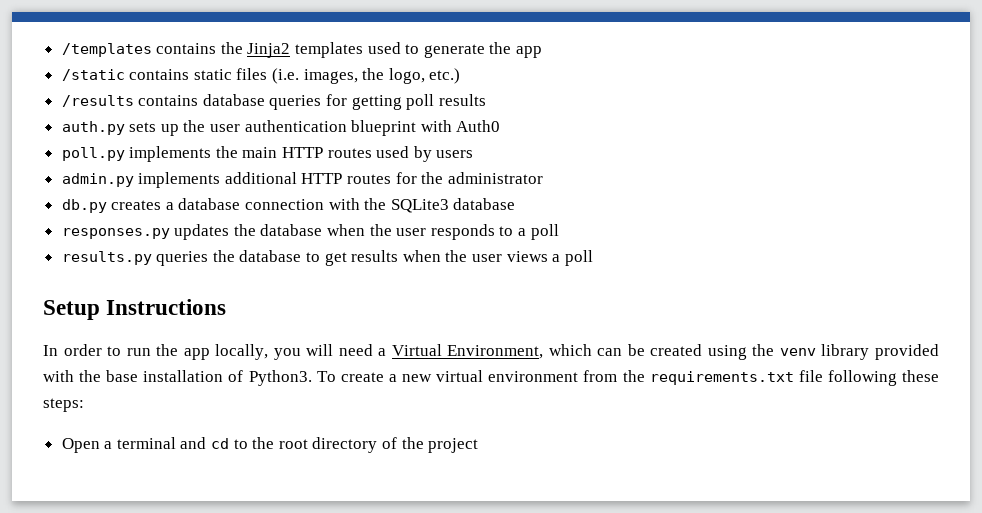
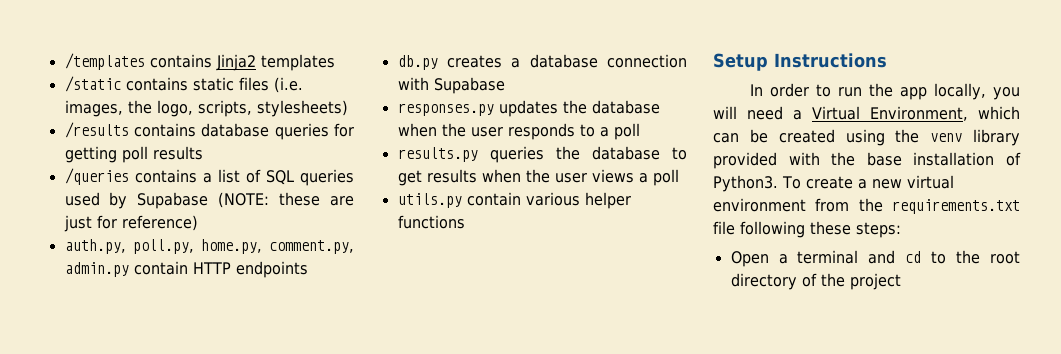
[220,42,243,54] the -> (212, 61) none
[367,42,543,58] used to generate the app -> (335, 62) none
[429,68,461,84] etc.) -> [197,100,348,117] scripts, stylesheets)
[61,120,501,136] [61,146,474,162] [61,172,543,188] auth.py sets up the user authentication blueprint with Auth0 // poll.py implements the main HTTP routes used by users // admin.py implements additional HTTP routes for the administrator -> [64,168,354,186] [64,192,354,209] [63,215,198,232] [64,239,354,254] [64,261,308,278] /queries contains a list of SQL queries used by Supabase (NOTE: these are just for reference) // auth.py, poll.py, home.py, comment.py, admin.py contain HTTP endpoints
[364,198,516,213] the SQLite3 database -> [433,77,505,94] Supabase
(593, 258) none -> [397,192,631,209] [397,215,465,229] // utils.py contain various helper functions

